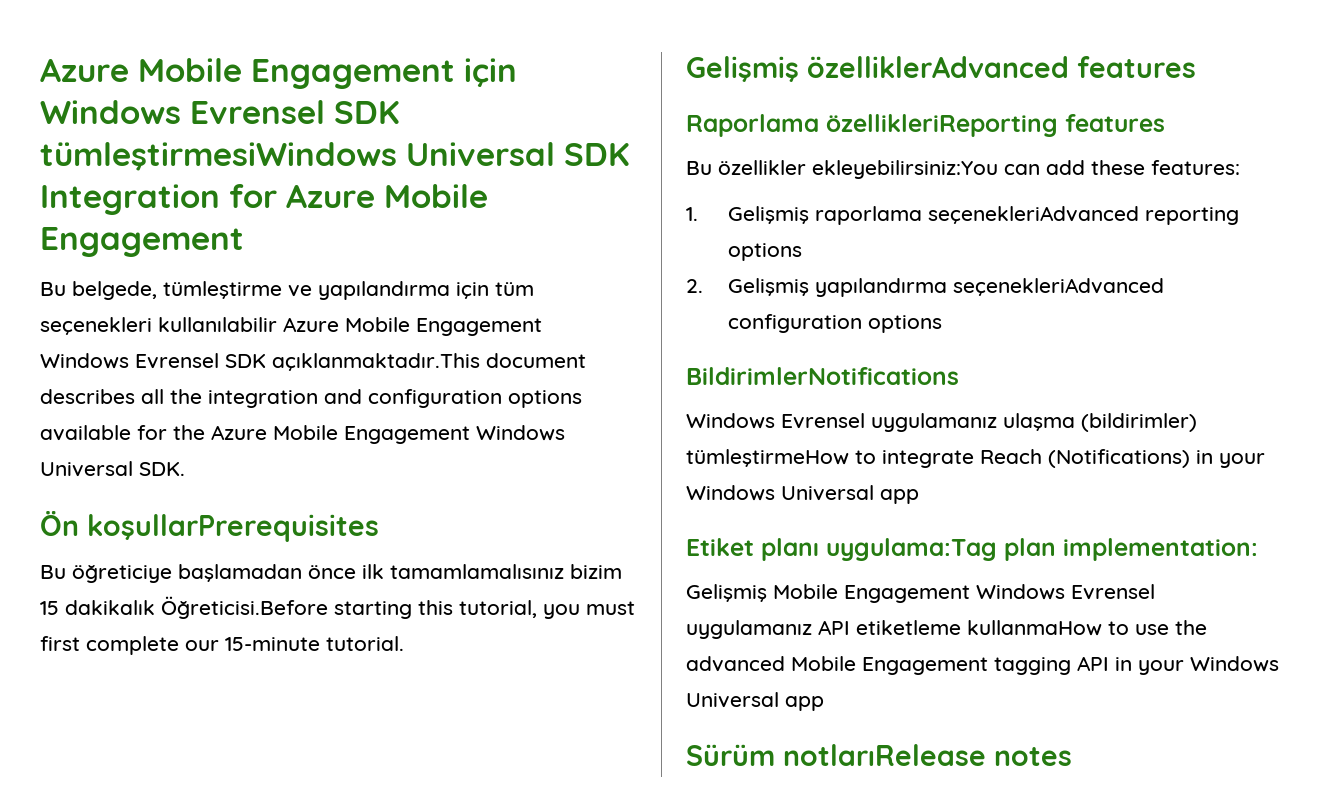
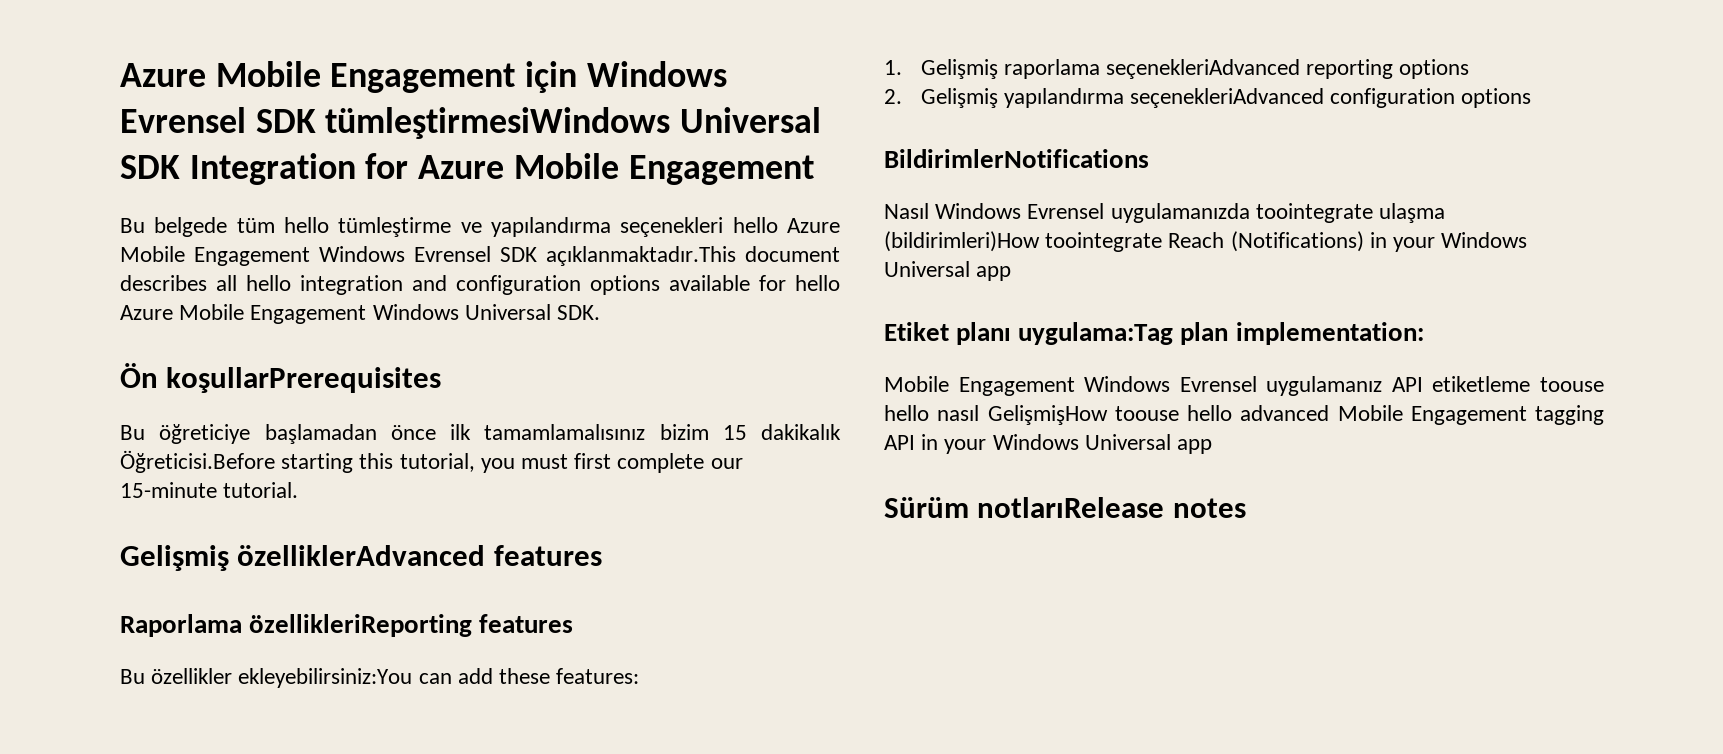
[72,281,534,300] [40,317,277,335] belgede, tümleştirme ve yapılandırma için tüm seçenekleri kullanılabilir -> [154,217,778,237] belgede tüm hello tümleştirme ve yapılandırma seçenekleri hello
[170,389,202,404] the -> [246,275,291,291] hello
[173,425,205,440] the -> [795,275,840,291] hello
[686,413,1197,432] [686,449,974,468] Windows Evrensel uygulamanız ulaşma (bildirimler) tümleştirmeHow to integrate -> [884,203,1446,223] [884,231,1163,252] Nasıl Windows Evrensel uygulamanızda toointegrate ulaşma (bildirimleri)How toointegrate
[686,584,767,602] Gelişmiş -> (1424, 333) none
[967,620,1207,636] kullanmaHow to use the -> [1540,377,1604,392] [884,405,1232,425] toouse hello nasıl GelişmişHow toouse hello

